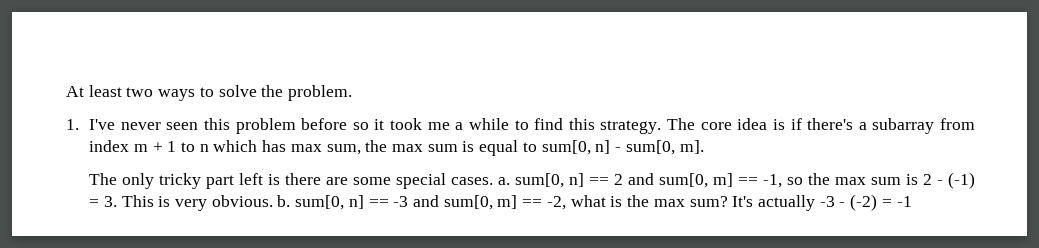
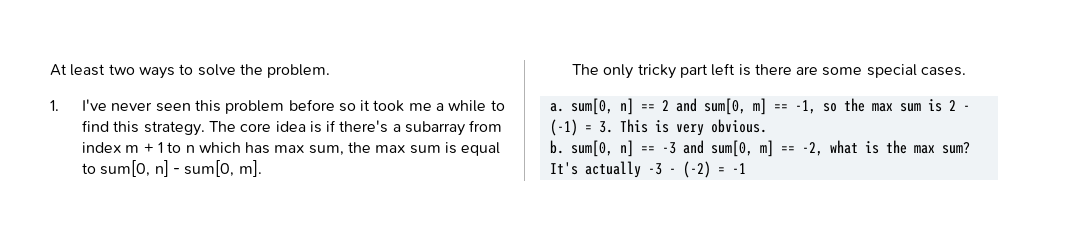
(494, 181) none -> (967, 71) //
(273, 201) none -> (767, 126) //

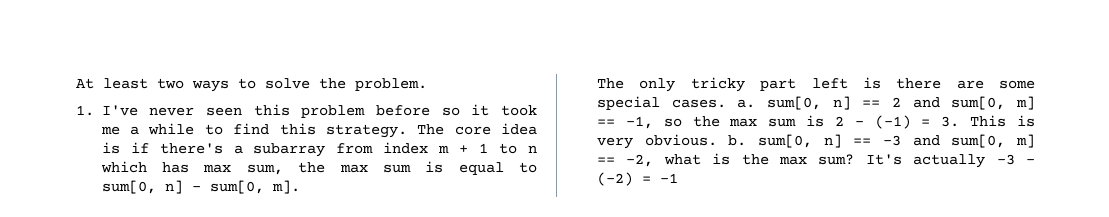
(967, 71) // -> (726, 103) none
(767, 126) // -> (717, 140) none

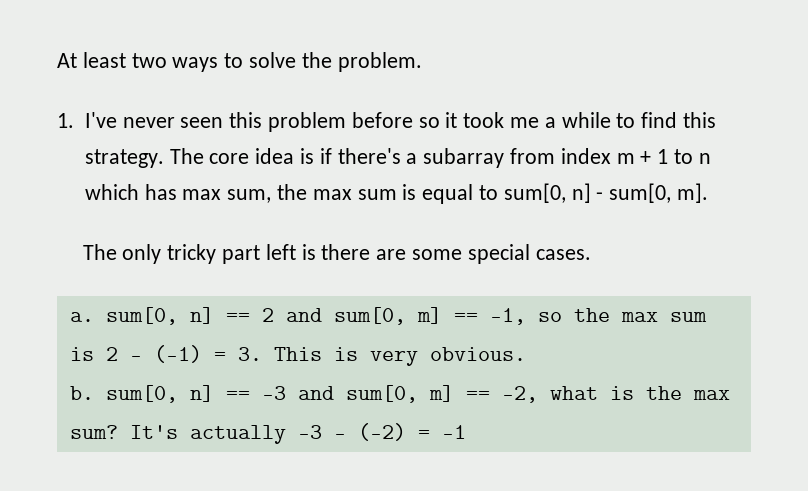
(726, 103) none -> (591, 254) //
(717, 140) none -> (526, 354) //

